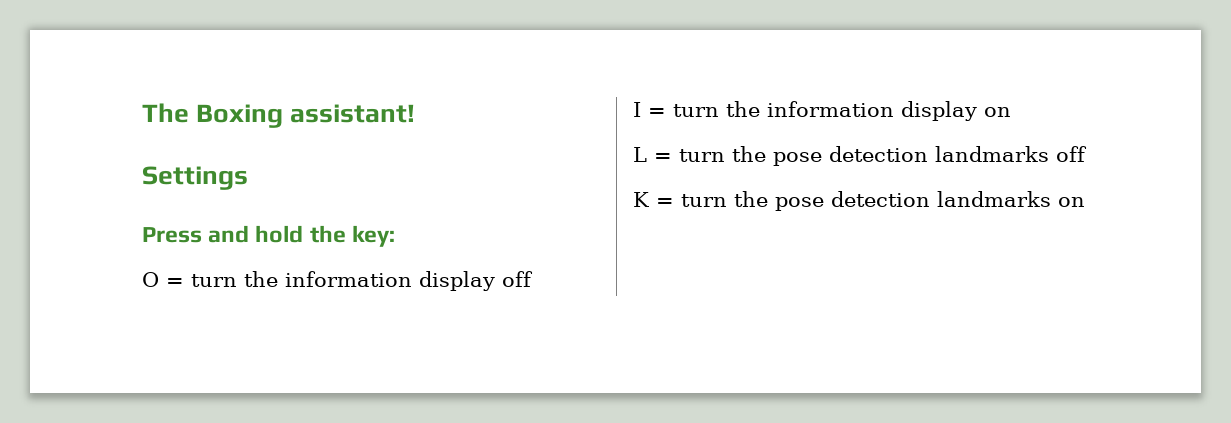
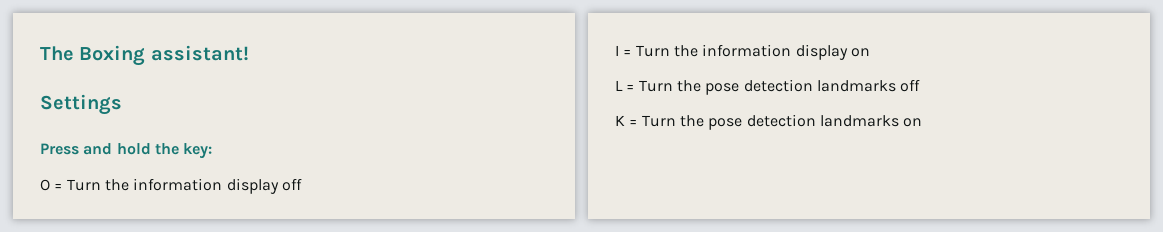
[191,274,237,287] turn -> [66,179,101,191] Turn
[673,104,719,117] turn -> [635,45,670,57] Turn
[679,149,725,162] turn -> [638,80,673,92] Turn
[681,194,727,207] turn -> [641,115,676,127] Turn

